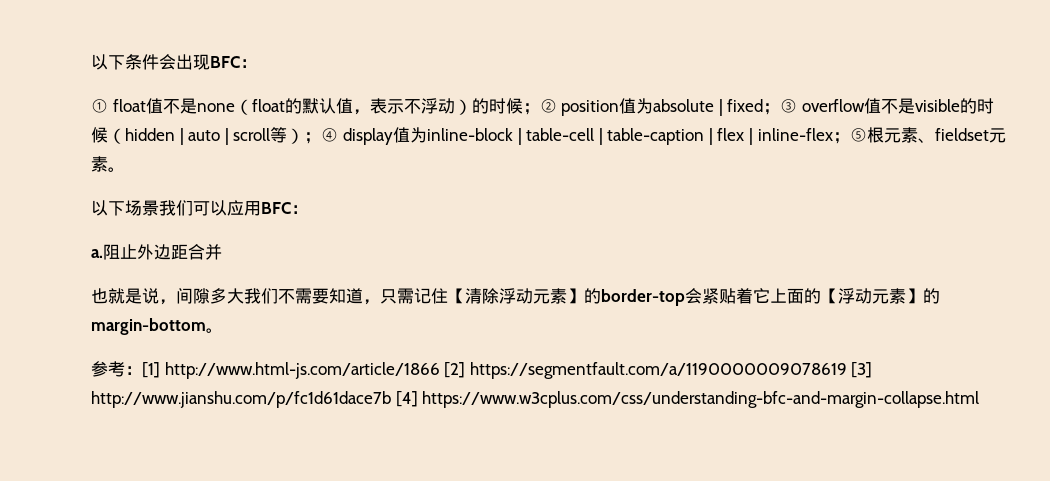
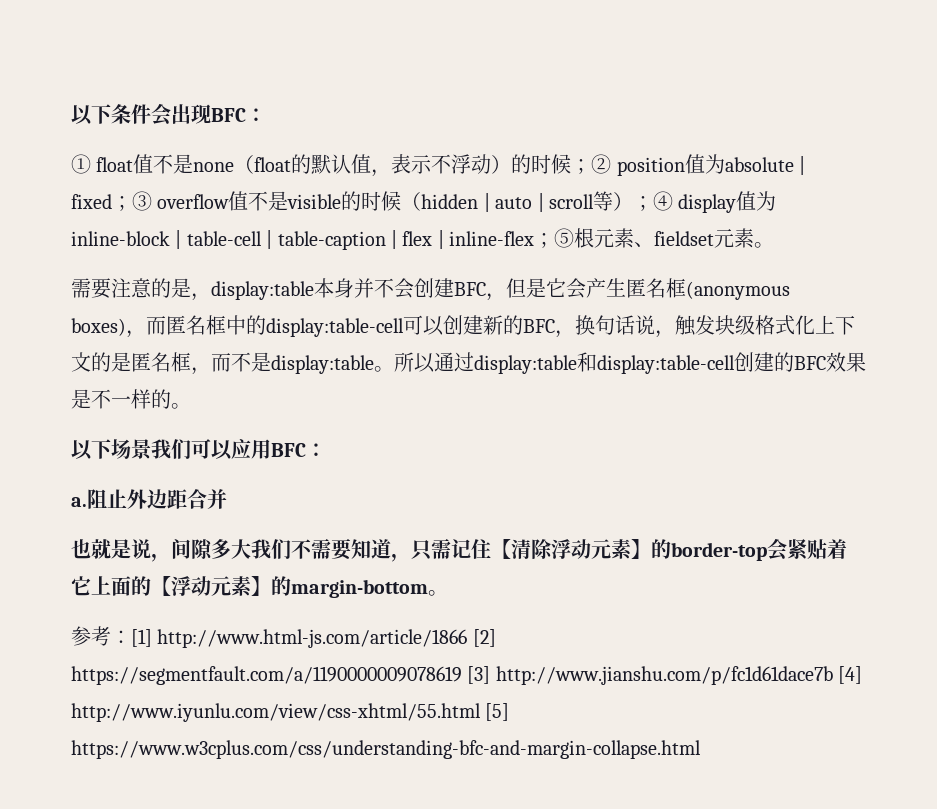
(125, 169) none -> [71,278,790,301] [71,315,855,338] [71,352,866,375] [71,389,191,409] // 需要注意的是，display:table本身并不会创建BFC，但是它会产生匿名框(anonymous boxes)，而匿名框中的display:table-cell可以创建新的BFC，换句话说，触发块级格式化上下文的是匿名框，而不是display:table。所以通过display:table和display:table-cell创建的BFC效果是不一样的。
(418, 399) none -> [71,703,510,722] http://www.iyunlu.com/view/css-xhtml/55.html [5]

